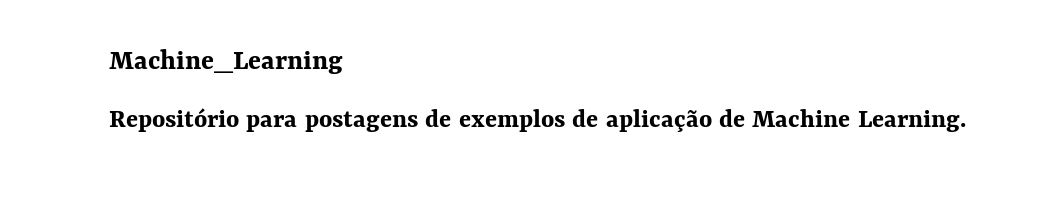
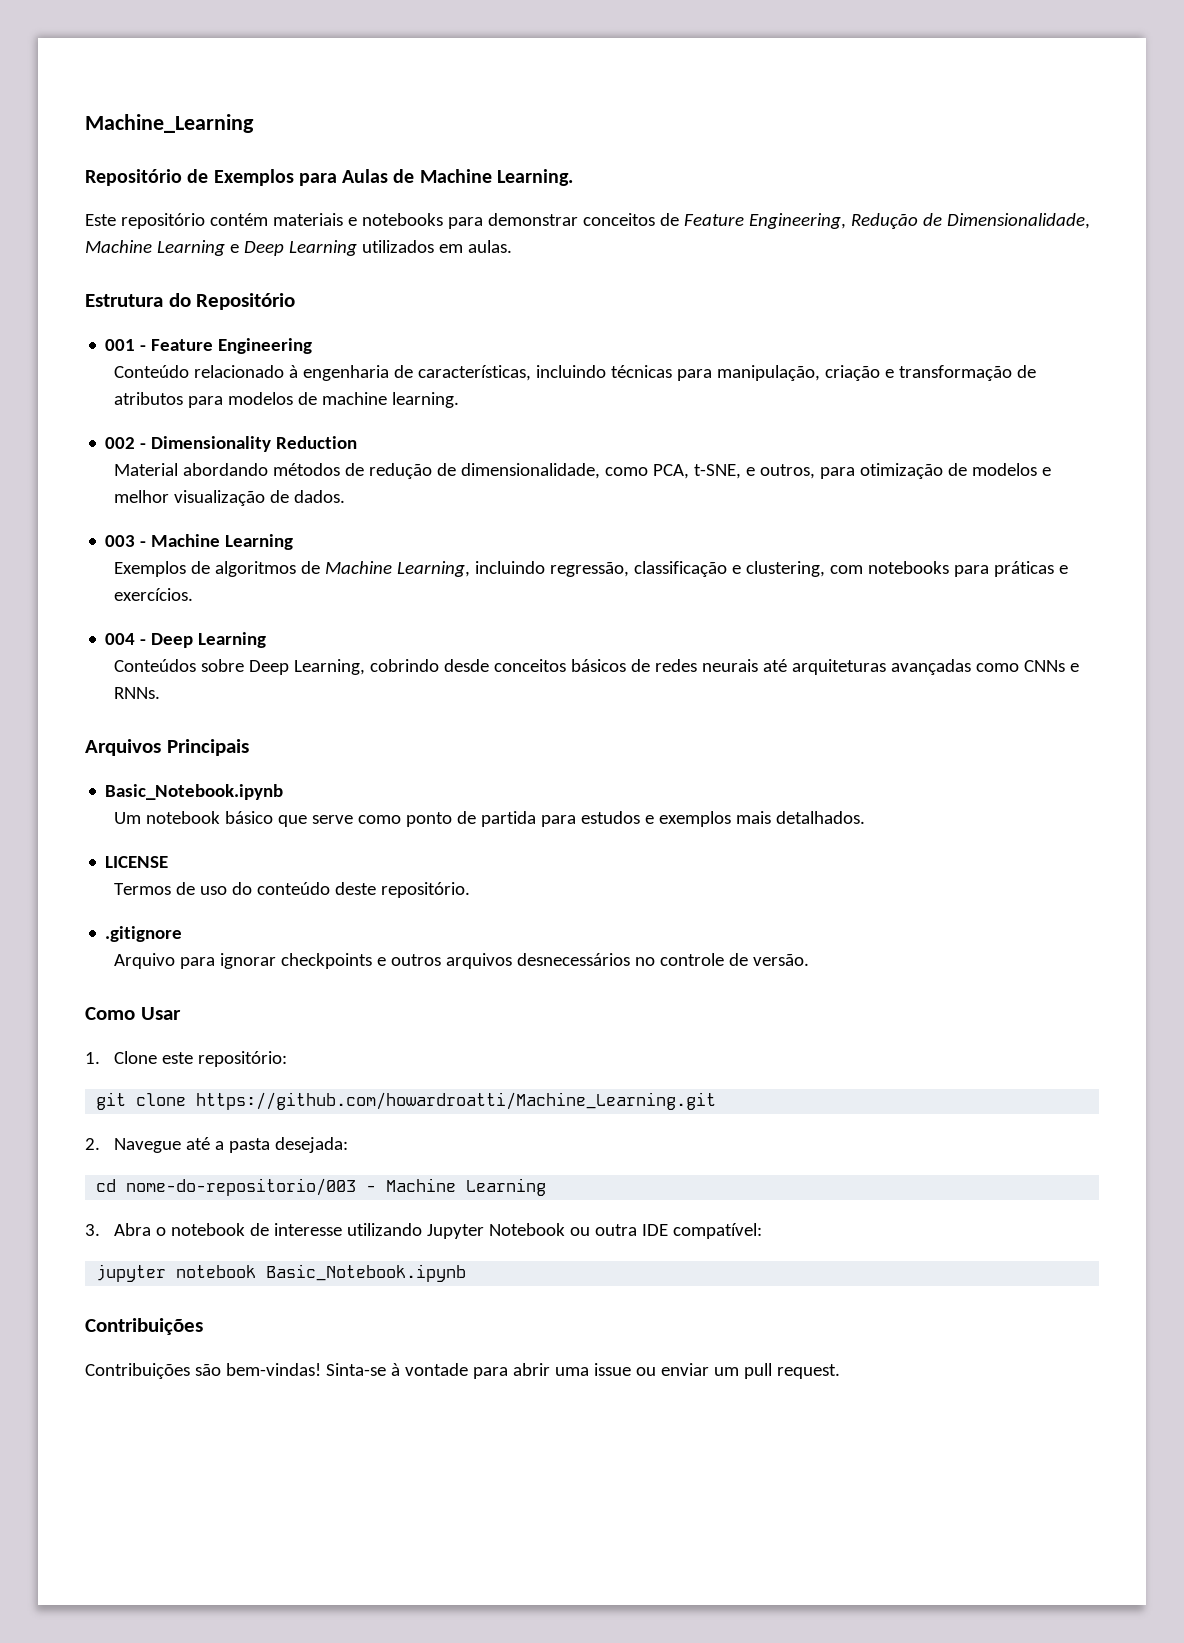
[246,109,966,132] para postagens de exemplos de aplicação de Machine Learning. -> [187,169,573,186] [85,213,1090,229] [85,240,512,256] [85,293,296,310] [105,338,313,354] [114,365,1037,381] [114,392,460,408] [105,436,358,452] [114,463,1052,479] [114,490,346,506] [105,534,294,550] [114,561,1069,577] [114,588,194,601] [105,632,267,648] [114,659,1080,675] [114,687,161,699] [85,739,249,756] [105,784,284,800] [114,811,866,827] [105,856,169,868] [114,882,471,898] [105,926,183,942] [114,953,810,969] [85,1007,181,1020] [85,1051,288,1067] [96,1092,717,1110] [85,1137,349,1153] [96,1178,547,1196] [85,1223,763,1239] [96,1264,467,1282] [85,1318,203,1335] [85,1363,840,1379] de Exemplos para Aulas de Machine Learning. // Este repositório contém materiais e notebooks para demonstrar conceitos de Feature Engineering, Redução de Dimensionalidade, Machine Learning e Deep Learning utilizados em aulas. // Estrutura do Repositório // 001 - Feature Engineering // Conteúdo relacionado à engenharia de características, incluindo técnicas para manipulação, criação e transformação de atributos para modelos de machine learning. // 002 - Dimensionality Reduction // Material abordando métodos de redução de dimensionalidade, como PCA, t-SNE, e outros, para otimização de modelos e melhor visualização de dados. // 003 - Machine Learning // Exemplos de algoritmos de Machine Learning, incluindo regressão, classificação e clustering, com notebooks para práticas e exercícios. // 004 - Deep Learning // Conteúdos sobre Deep Learning, cobrindo desde conceitos básicos de redes neurais até arquiteturas avançadas como CNNs e RNNs. // Arquivos Principais // Basic_Notebook.ipynb // Um notebook básico que serve como ponto de partida para estudos e exemplos mais detalhados. // LICENSE // Termos de uso do conteúdo deste repositório. // .gitignore // Arquivo para ignorar checkpoints e outros arquivos desnecessários no controle de versão. // Como Usar // 1. Clone este repositório: // git clone https://github.com/howardroatti/Machine_Learning.git // 2. Navegue até a pasta desejada: // cd nome-do-repositorio/003 - Machine Learning // 3. Abra o notebook de interesse utilizando Jupyter Notebook ou outra IDE compatível: // jupyter notebook Basic_Notebook.ipynb // Contribuições // Contribuições são bem-vindas! Sinta-se à vontade para abrir uma issue ou enviar um pull request.

